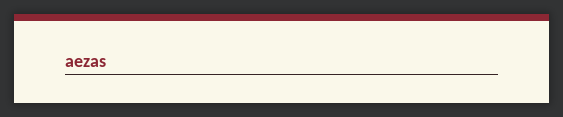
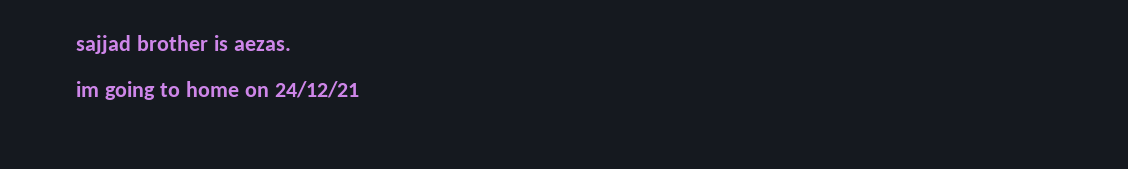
[65,58,106,67] aezas -> [76,35,291,54] [76,81,359,100] sajjad brother is aezas. // im going to home on 24/12/21

